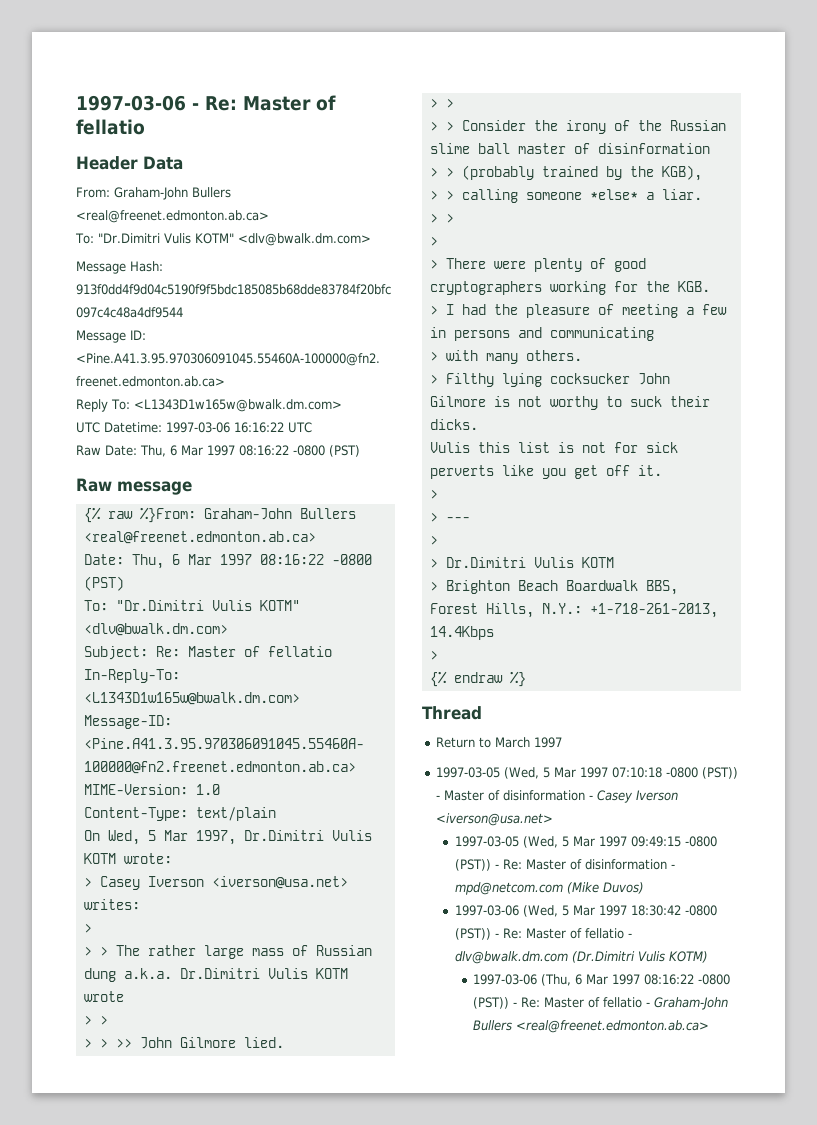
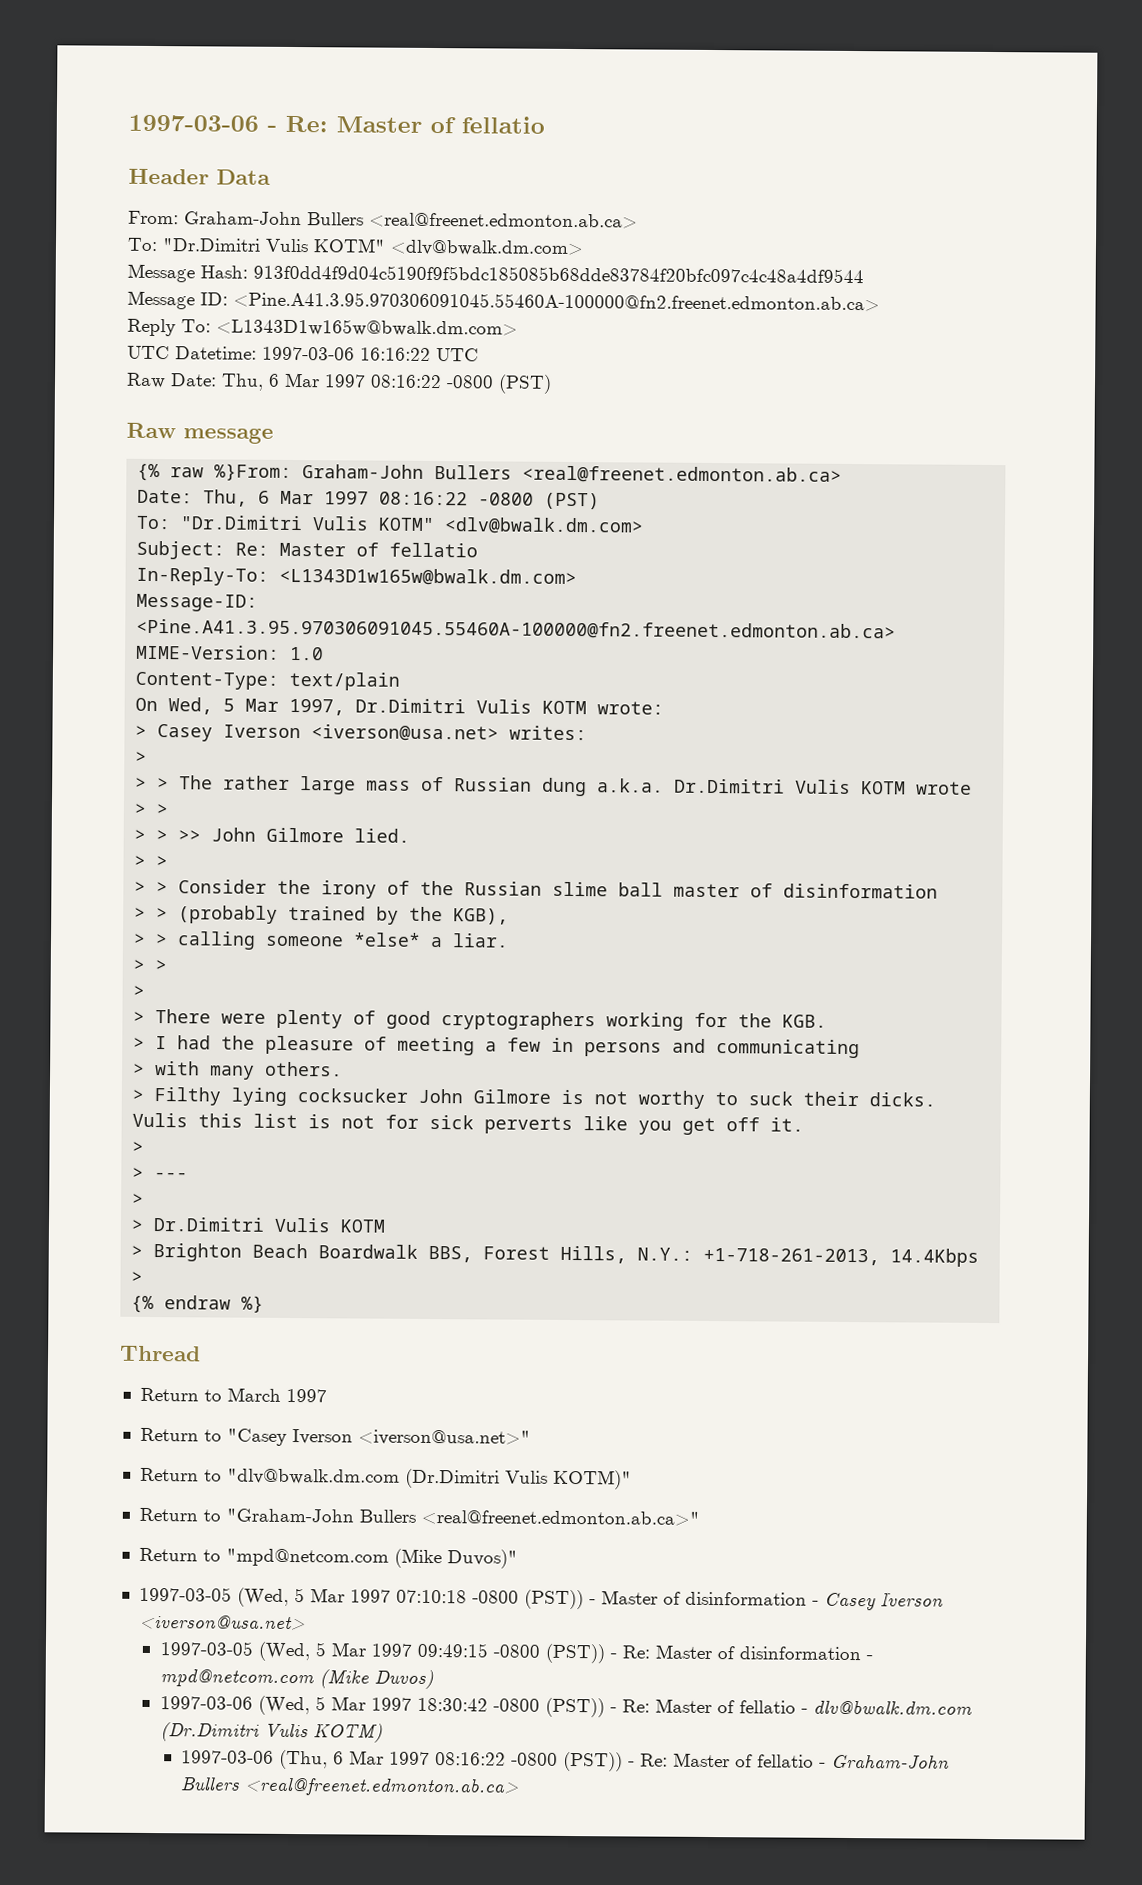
(563, 742) none -> [139,1427,531,1446] [139,1467,632,1490] [138,1507,700,1526] [138,1547,518,1569] // Return to "Casey Iverson <iverson@usa.net>" // Return to "dlv@bwalk.dm.com (Dr.Dimitri Vulis KOTM)" // Return to "Graham-John Bullers <real@freenet.edmonton.ab.ca>" // Return to "mpd@netcom.com (Mike Duvos)"

